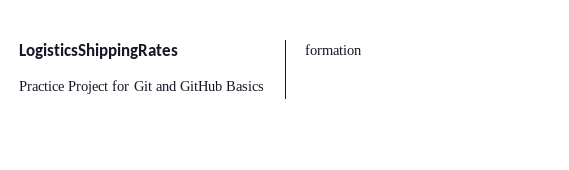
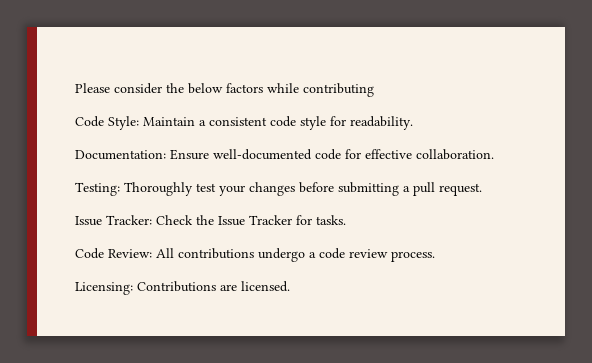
[19,43,178,59] [19,80,264,94] [305,44,362,55] LogisticsShippingRates // Practice Project for Git and GitHub Basics formation -> [75,83,374,97] [75,116,413,130] [75,149,494,160] [75,182,482,196] [75,215,346,226] [75,248,435,262] [75,281,290,295] Please consider the below factors while contributing // Code Style: Maintain a consistent code style for readability. // Documentation: Ensure well-documented code for effective collaboration. // Testing: Thoroughly test your changes before submitting a pull request. // Issue Tracker: Check the Issue Tracker for tasks. // Code Review: All contributions undergo a code review process. // Licensing: Contributions are licensed.

